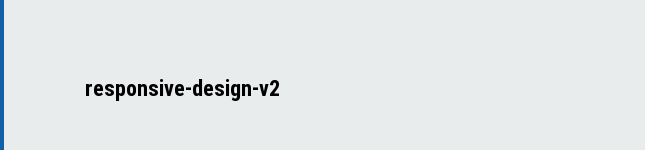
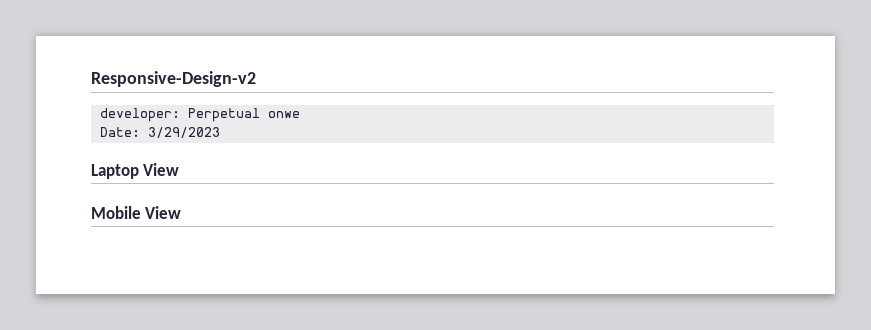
[85,79,280,101] responsive-design-v2 -> [91,71,256,87] [99,108,300,122] [99,127,220,138] [91,163,180,179] [91,206,182,219] Responsive-Design-v2 // developer: Perpetual onwe // Date: 3/29/2023 // Laptop View // Mobile View

